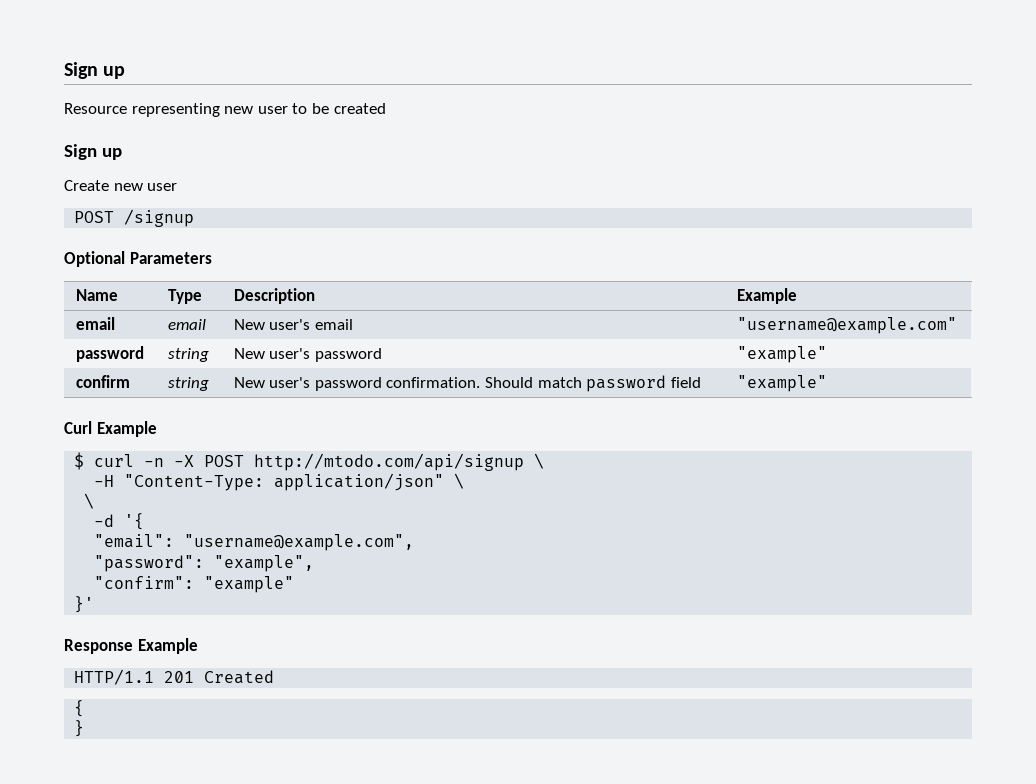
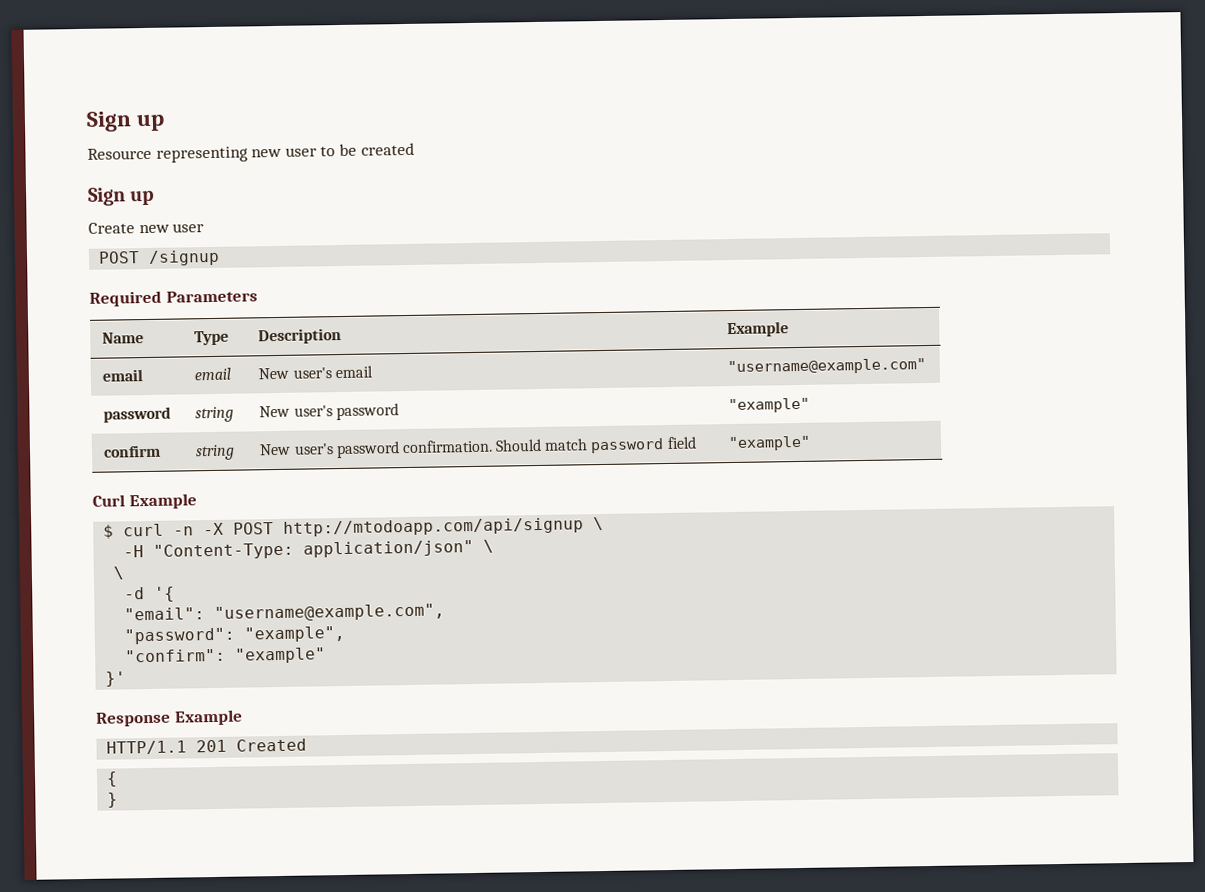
[64,251,125,267] Optional -> [89,290,162,307] Required
[254,453,525,471] http://mtodo.com/api/signup -> [283,517,585,537] http://mtodoapp.com/api/signup

